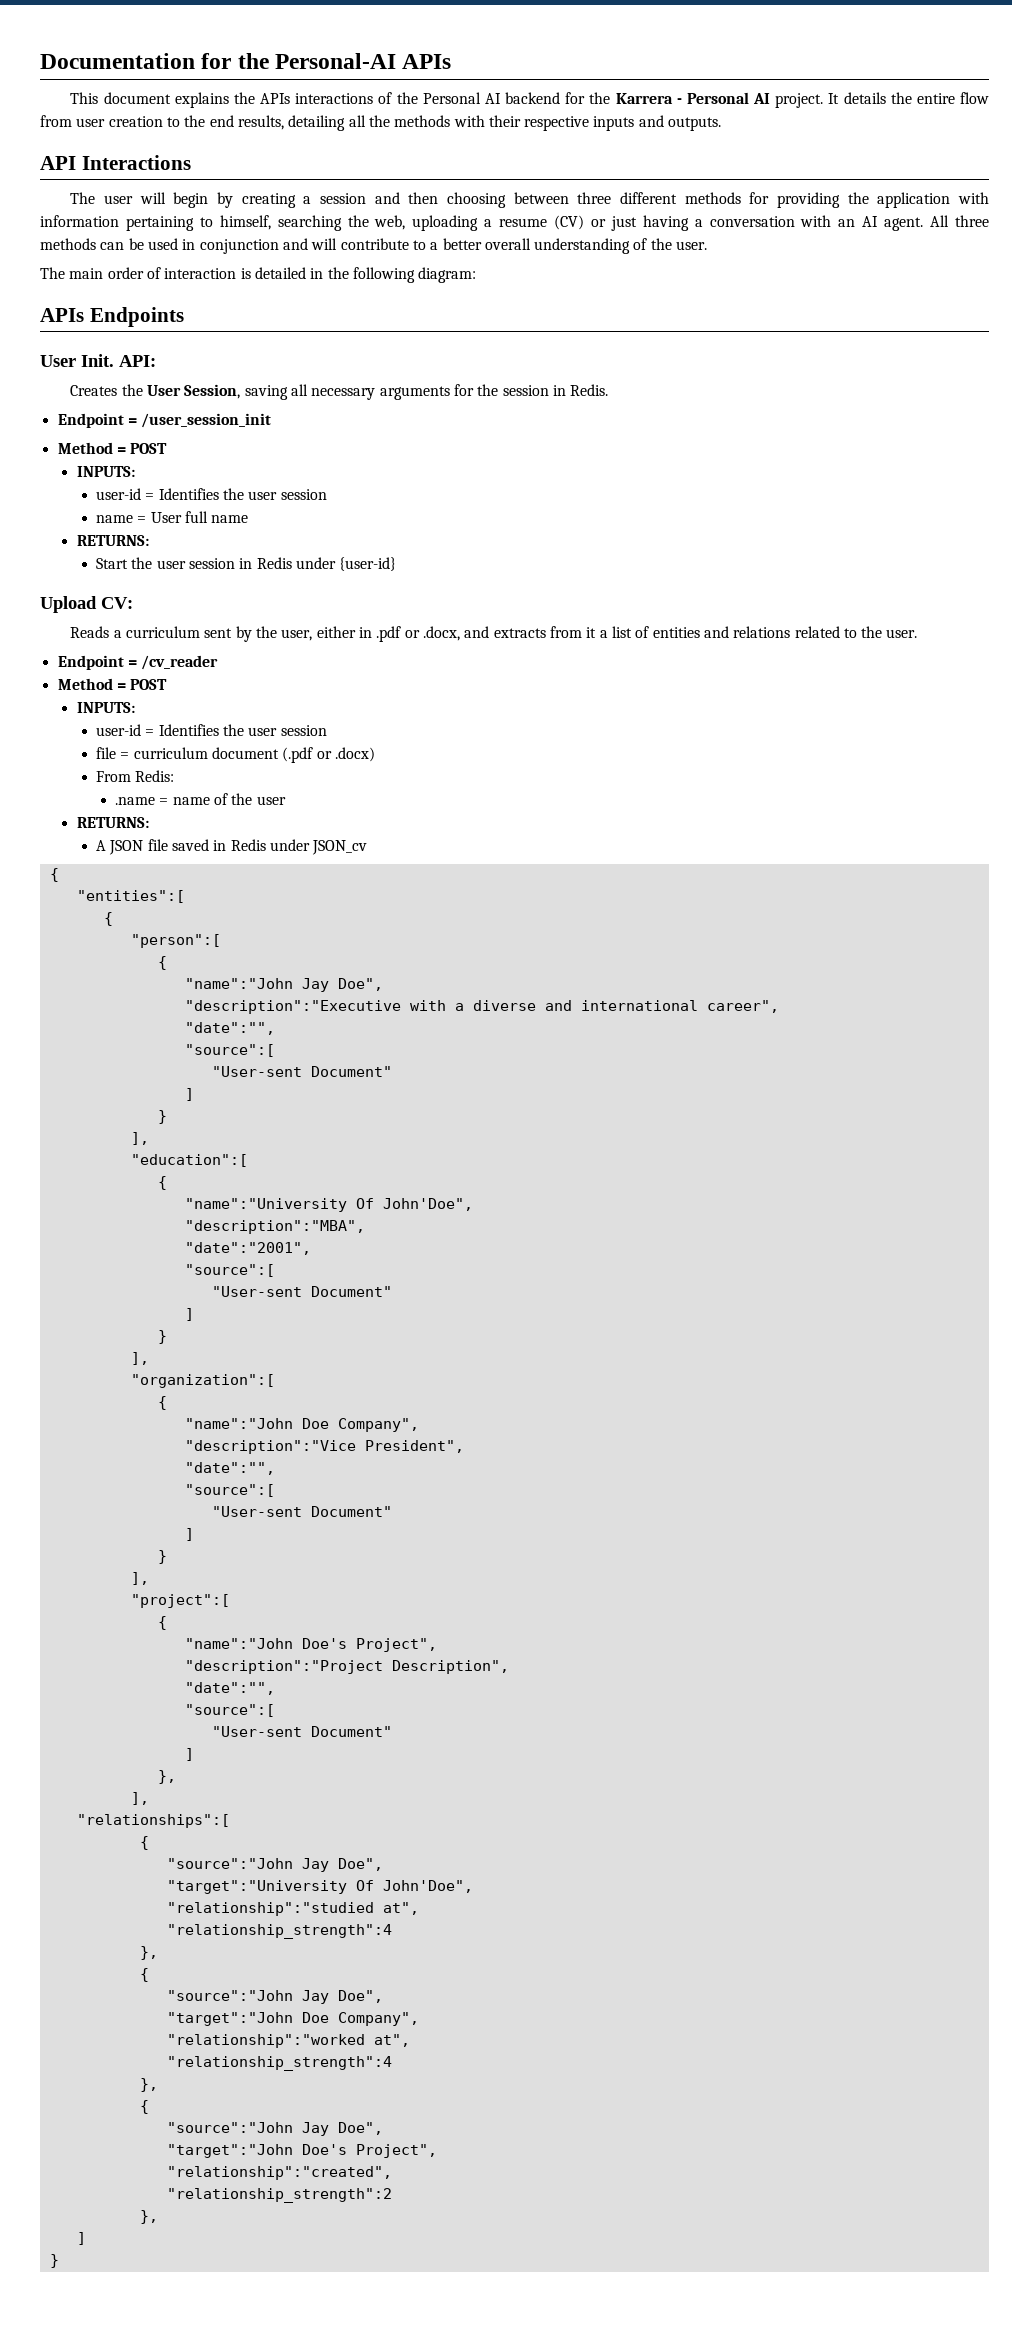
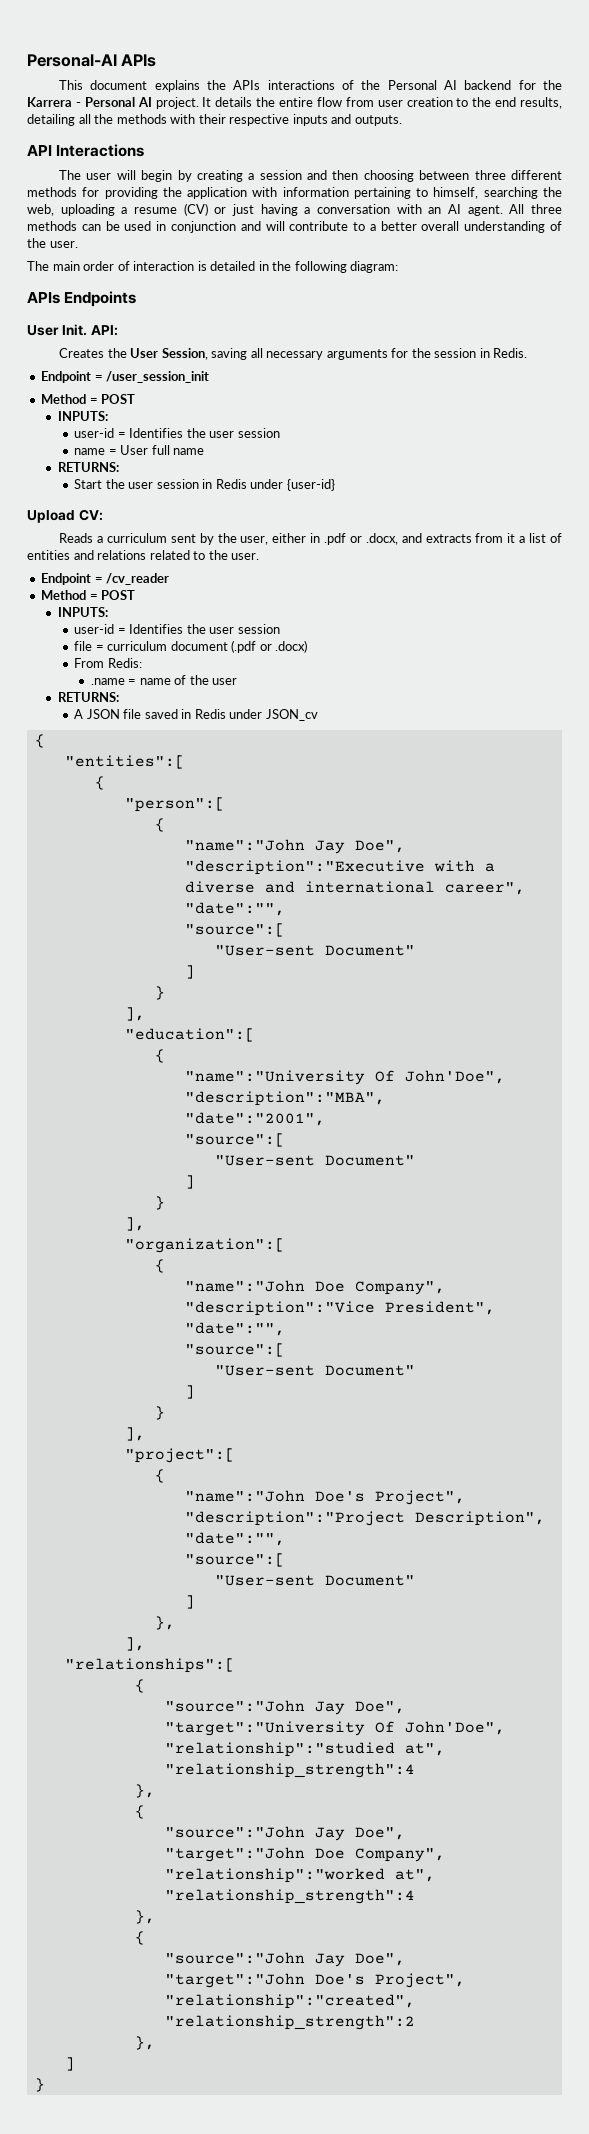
[40,53,269,69] Documentation for the -> (27, 60) none

